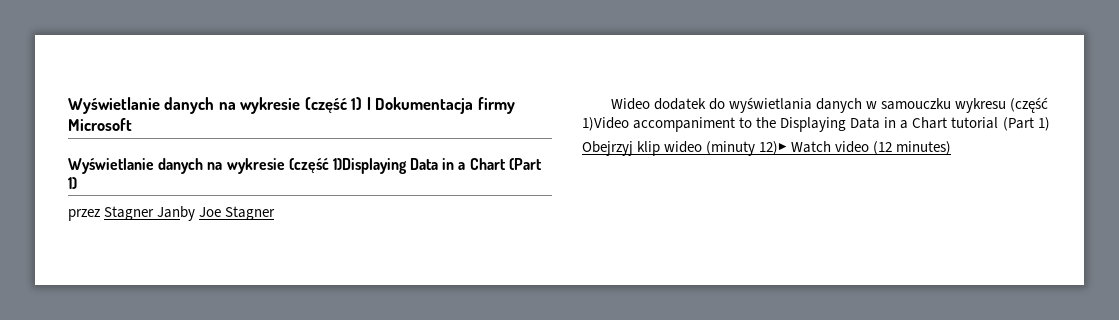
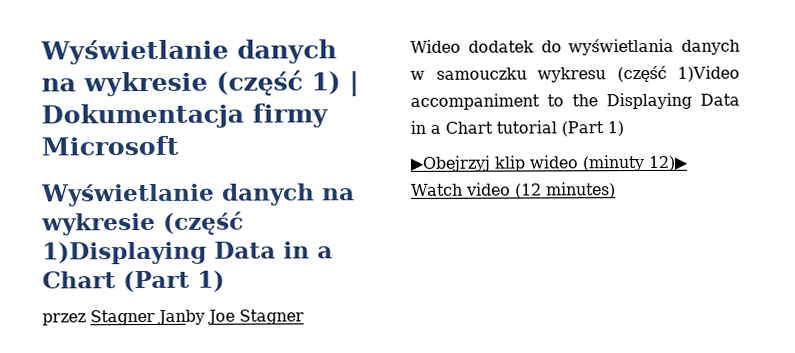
[582,141,633,156] Obejrzyj -> [410,155,490,172] ▶Obejrzyj

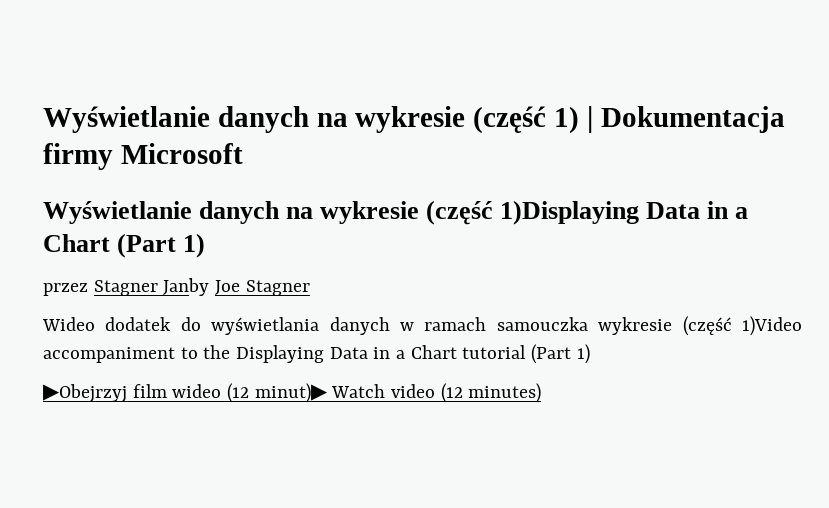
[435,67,606,83] samouczku wykresu -> [424,317,673,335] ramach samouczka wykresie
[494,155,688,172] klip wideo (minuty 12)▶ -> [132,383,328,403] film wideo (12 minut)▶

